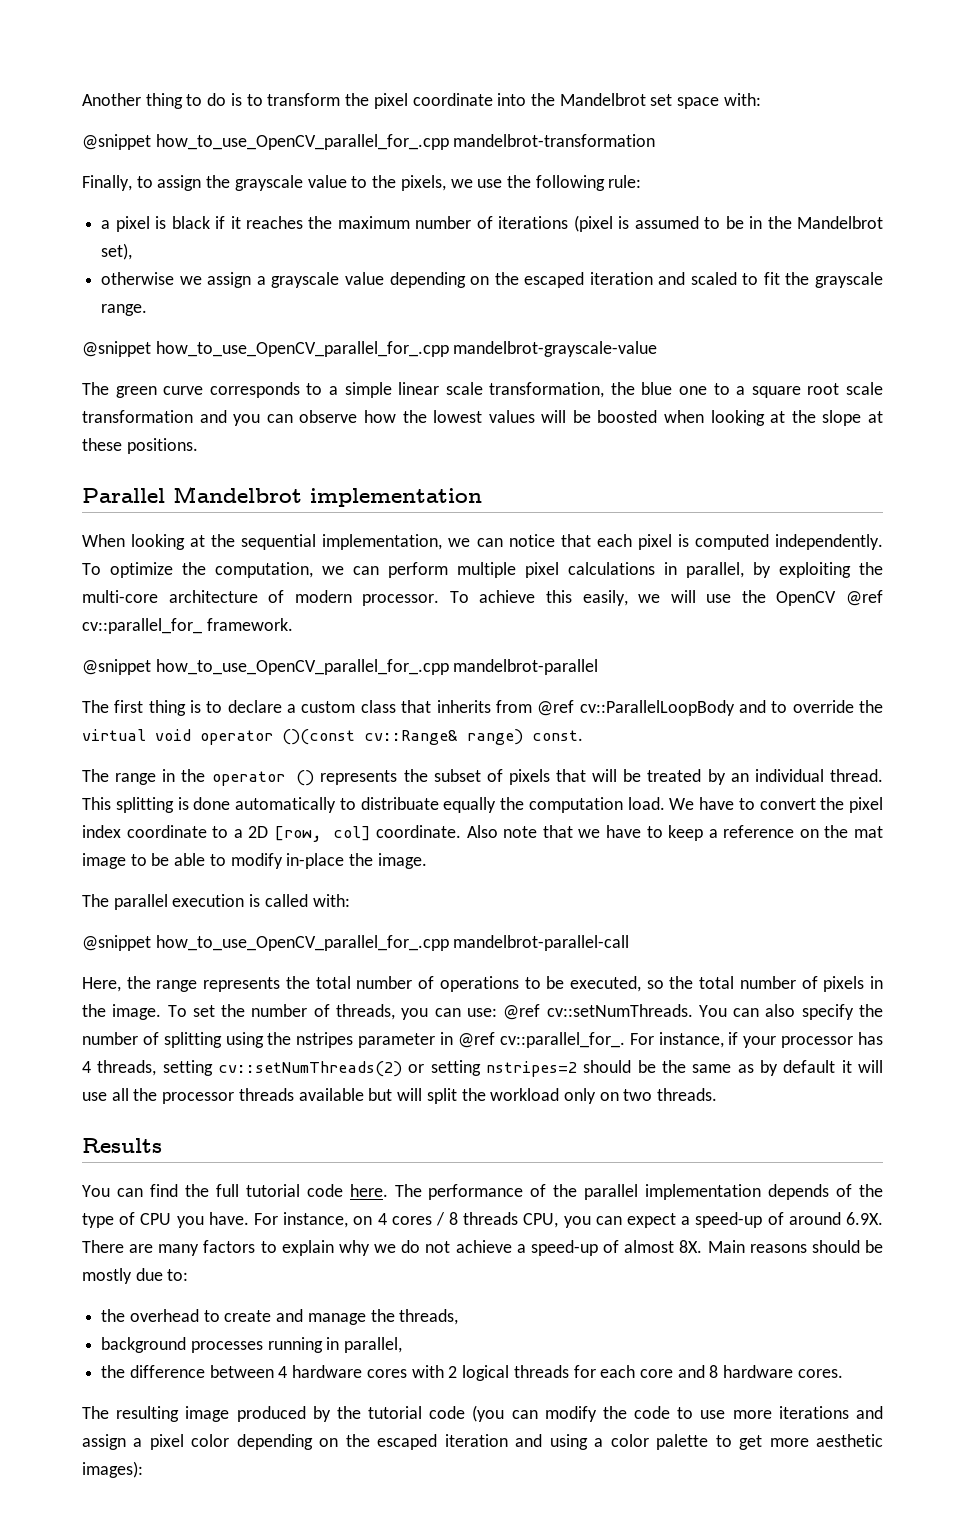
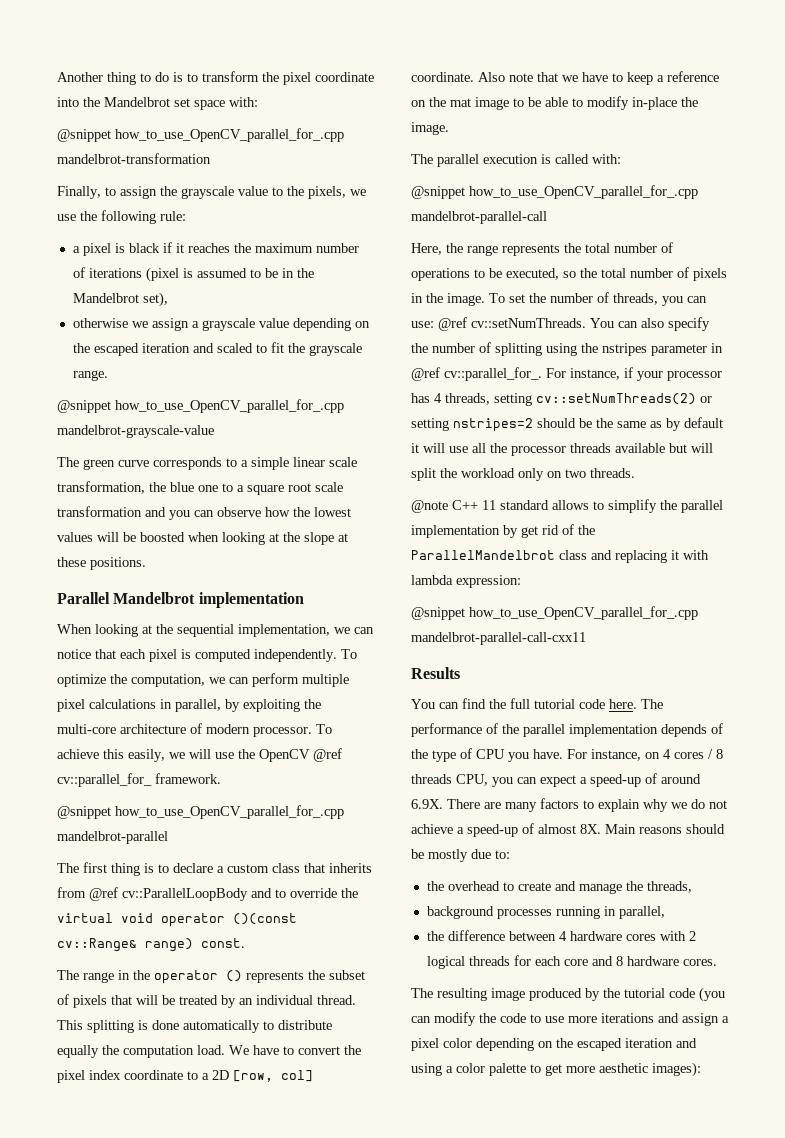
[360,797,439,810] distribuate -> [278,1020,332,1030] distribute
(718, 1094) none -> [411,499,723,513] [411,524,595,538] [411,550,709,563] [411,575,521,588] [411,606,698,620] [411,632,586,645] // @note C++ 11 standard allows to simplify the parallel implementation by get rid of the ParallelMandelbrot class and replacing it with lambda expression: // @snippet how_to_use_OpenCV_parallel_for_.cpp mandelbrot-parallel-call-cxx11

